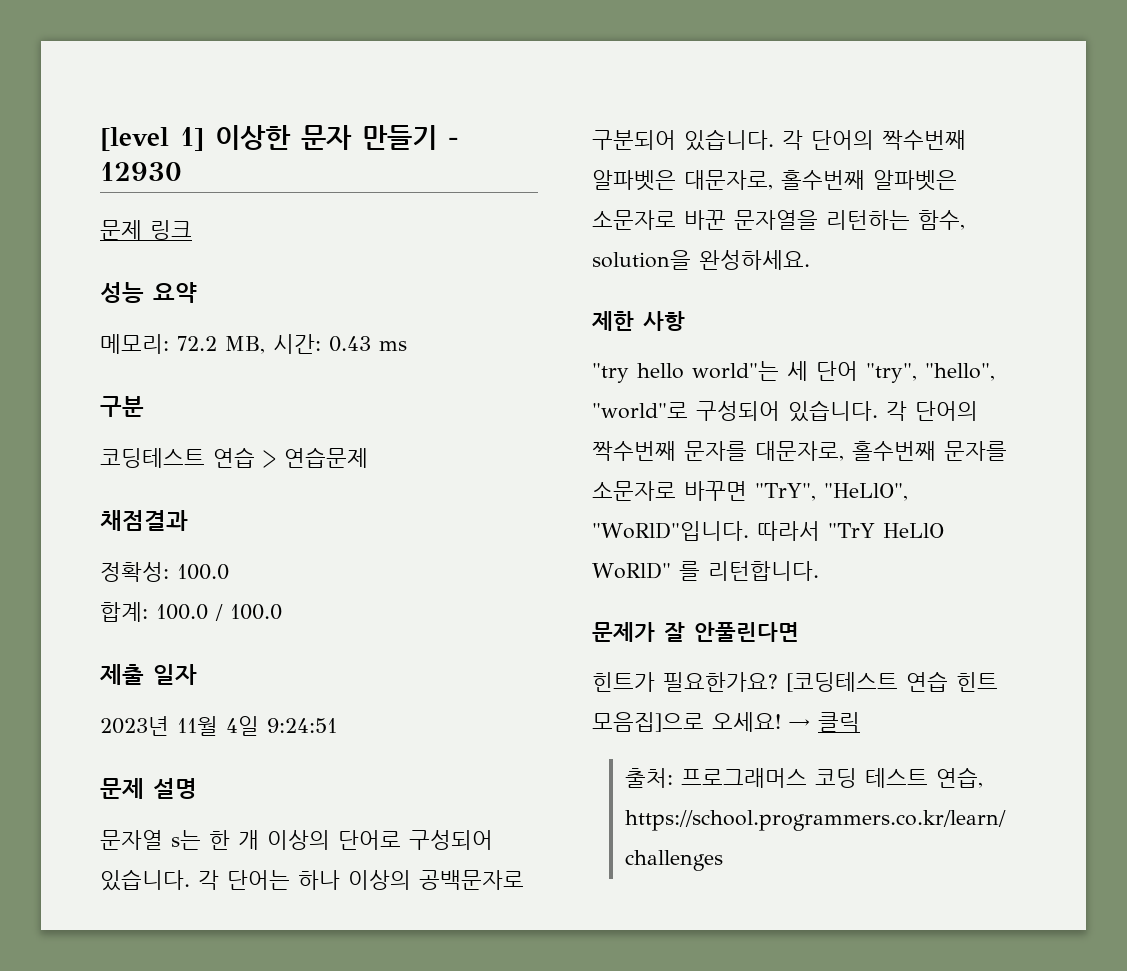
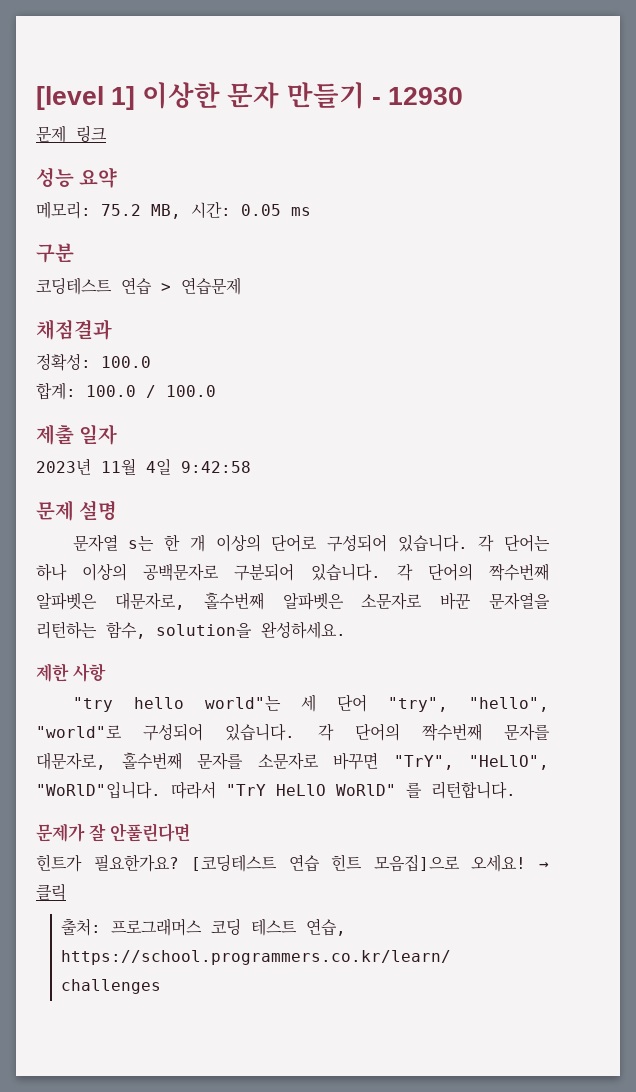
[177,336,217,351] 72.2 -> [101,204,141,216] 75.2
[329,336,371,352] 0.43 -> [241,204,281,216] 0.05
[267,718,337,733] 9:24:51 -> [181,461,251,473] 9:42:58

